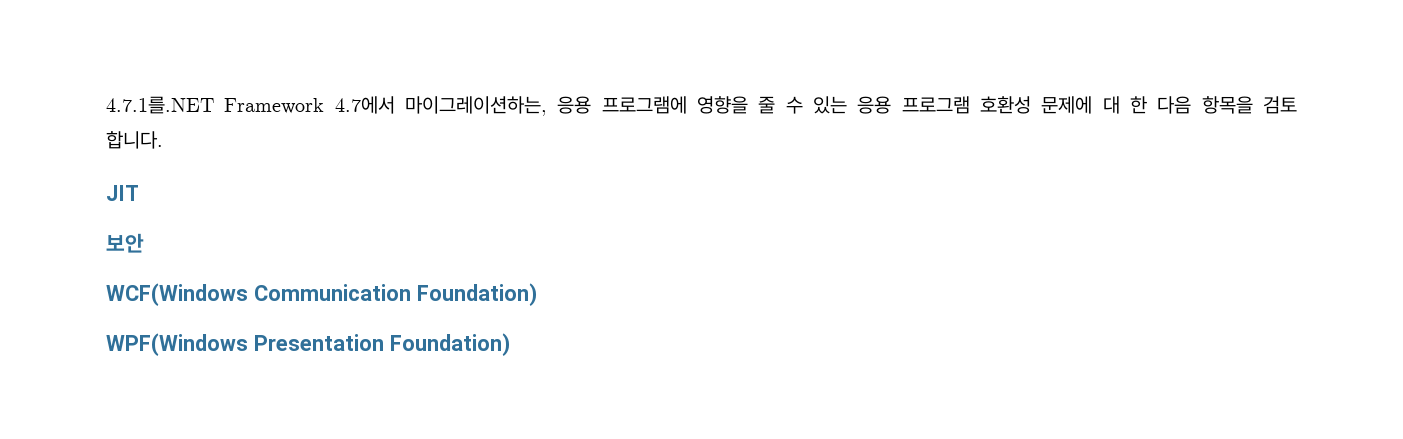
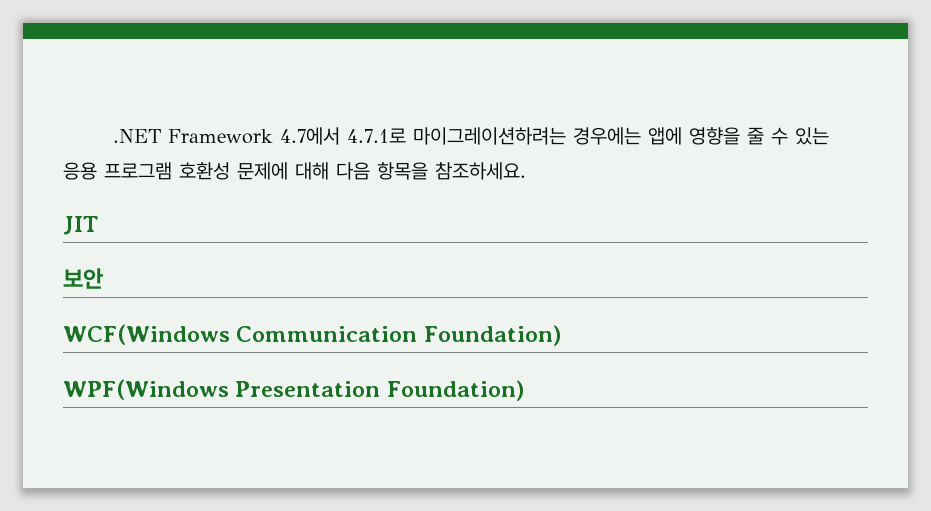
[106,96,214,114] 4.7.1를.NET -> [112,129,161,143] .NET
[404,96,687,116] 마이그레이션하는, 응용 프로그램에 -> [346,127,682,145] 4.7.1로 마이그레이션하려는 경우에는 앱에
[1102,96,1297,114] [106,131,163,149] 대 한 다음 항목을 검토 합니다. -> [295,162,526,180] 대해 다음 항목을 참조하세요.

